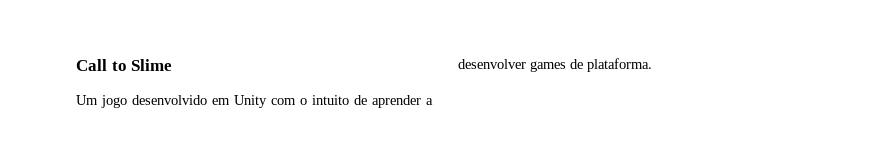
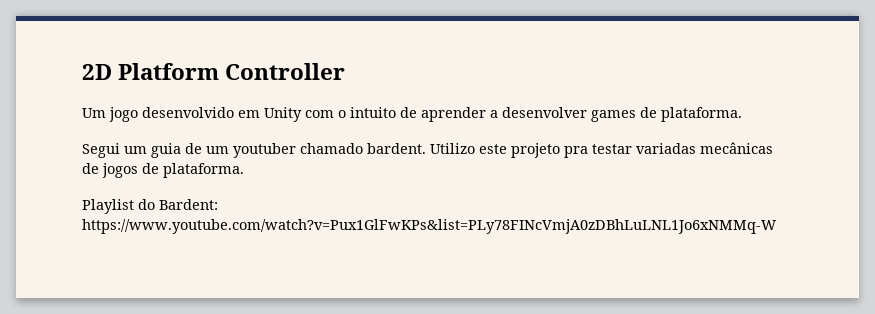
[76,59,173,71] Call to Slime -> [82,63,346,80] 2D Platform Controller
(652, 65) none -> [82,142,773,158] [82,163,244,178] [82,199,218,214] [82,219,777,234] // Segui um guia de um youtuber chamado bardent. Utilizo este projeto pra testar variadas mecânicas de jogos de plataforma. // Playlist do Bardent: https://www.youtube.com/watch?v=Pux1GlFwKPs&list=PLy78FINcVmjA0zDBhLuLNL1Jo6xNMMq-W

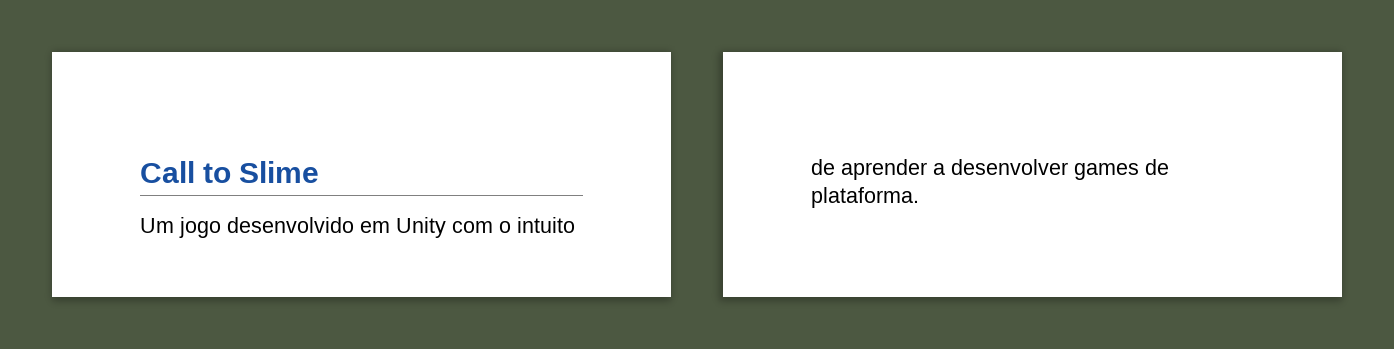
[82,63,346,80] 2D Platform Controller -> [140,161,320,183] Call to Slime
[82,142,773,158] [82,163,244,178] [82,199,218,214] [82,219,777,234] // Segui um guia de um youtuber chamado bardent. Utilizo este projeto pra testar variadas mecânicas de jogos de plataforma. // Playlist do Bardent: https://www.youtube.com/watch?v=Pux1GlFwKPs&list=PLy78FINcVmjA0zDBhLuLNL1Jo6xNMMq-W -> (919, 197) none

